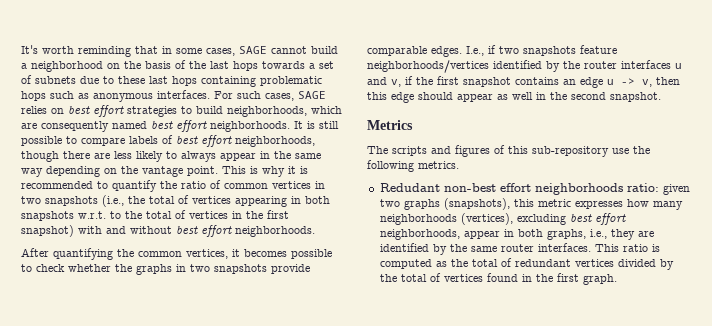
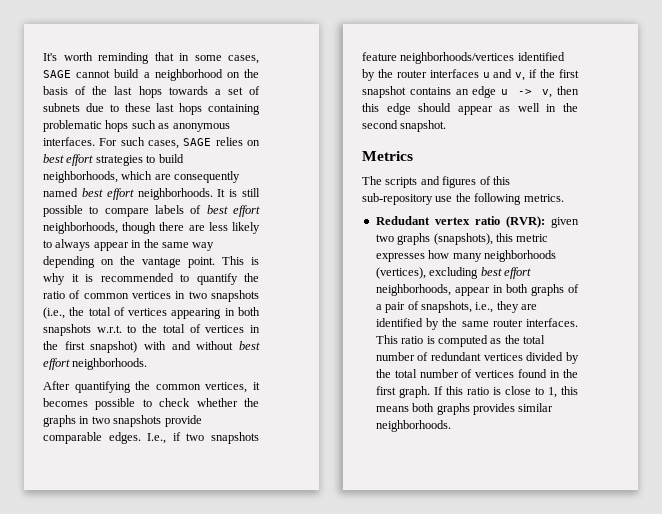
[443,183,659,195] non-best effort neighborhoods ratio: -> [434,216,545,228] vertex ratio (RVR):
[546,229,586,240] graphs, -> [530,284,579,296] [375,301,472,313] graphs of a pair of snapshots,
(498, 263) none -> [375,352,415,361] number
(427, 278) none -> [419,369,459,378] number
(617, 279) none -> [433,386,578,398] [375,403,554,415] [375,420,451,432] If this ratio is close to 1, this means both graphs provides similar neighborhoods.

